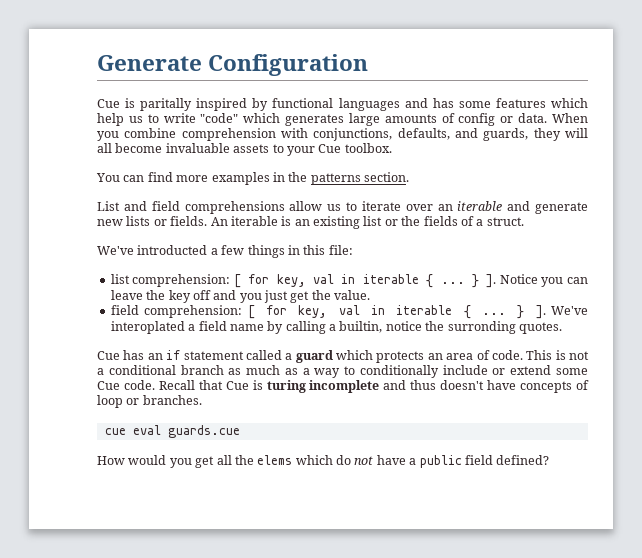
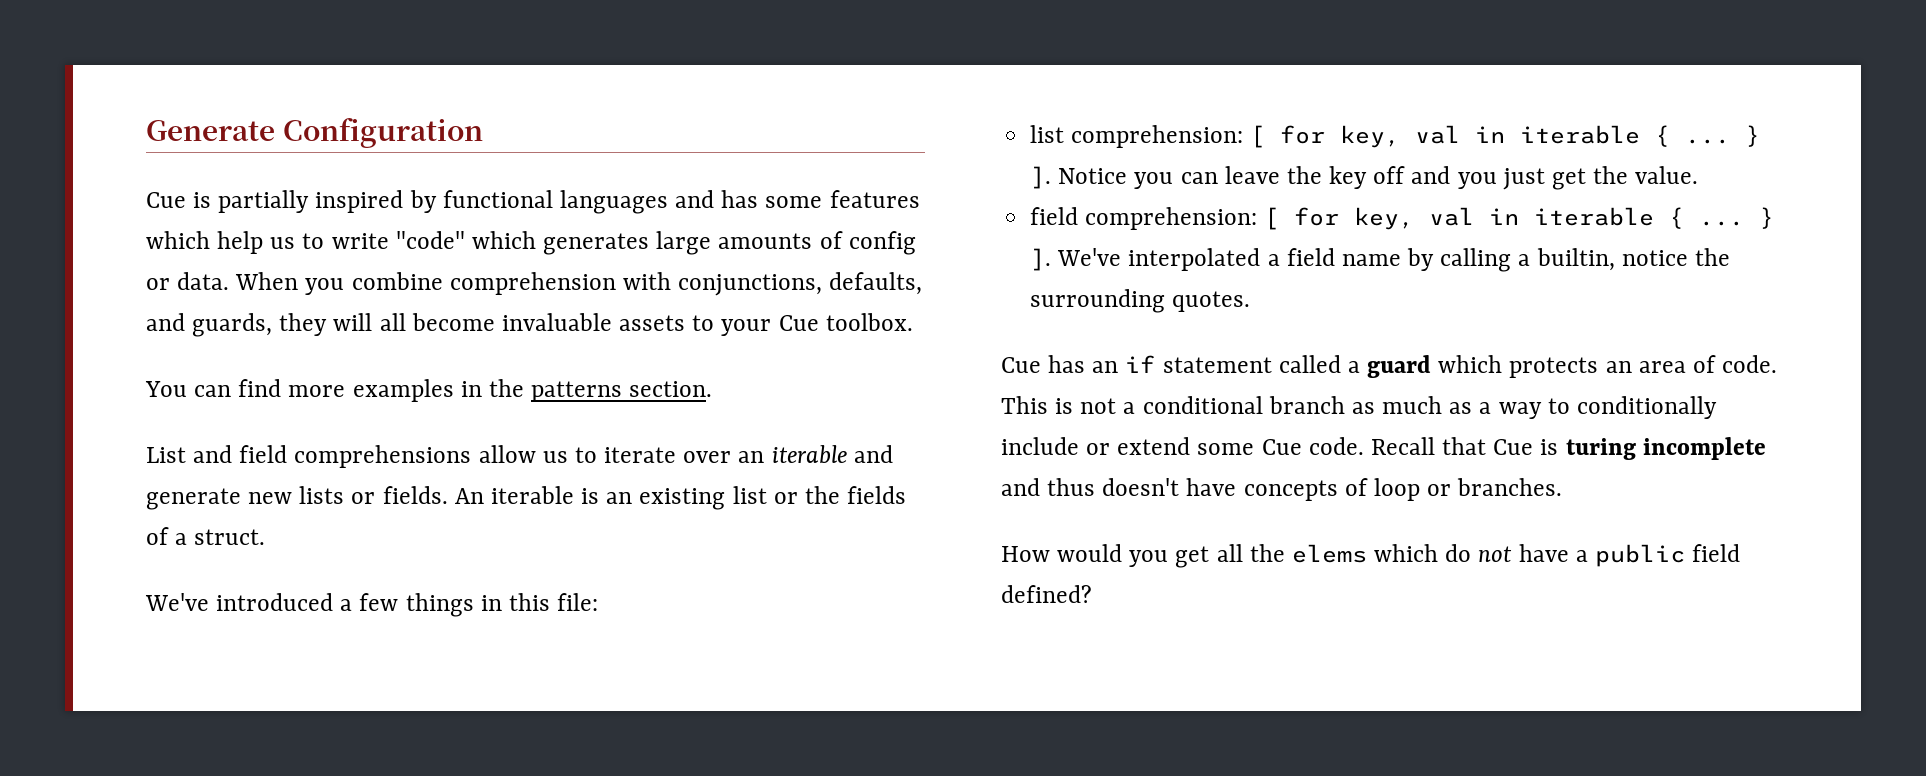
[140,98,193,111] paritally -> [218,190,310,213] partially
[137,245,208,255] introducted -> [216,593,334,611] introduced
[110,321,185,334] interoplated -> [1128,248,1261,271] interpolated
[447,321,516,334] surronding -> [1030,289,1166,313] surrounding
[104,425,240,438] // cue eval guards.cue -> (1563, 487) none

